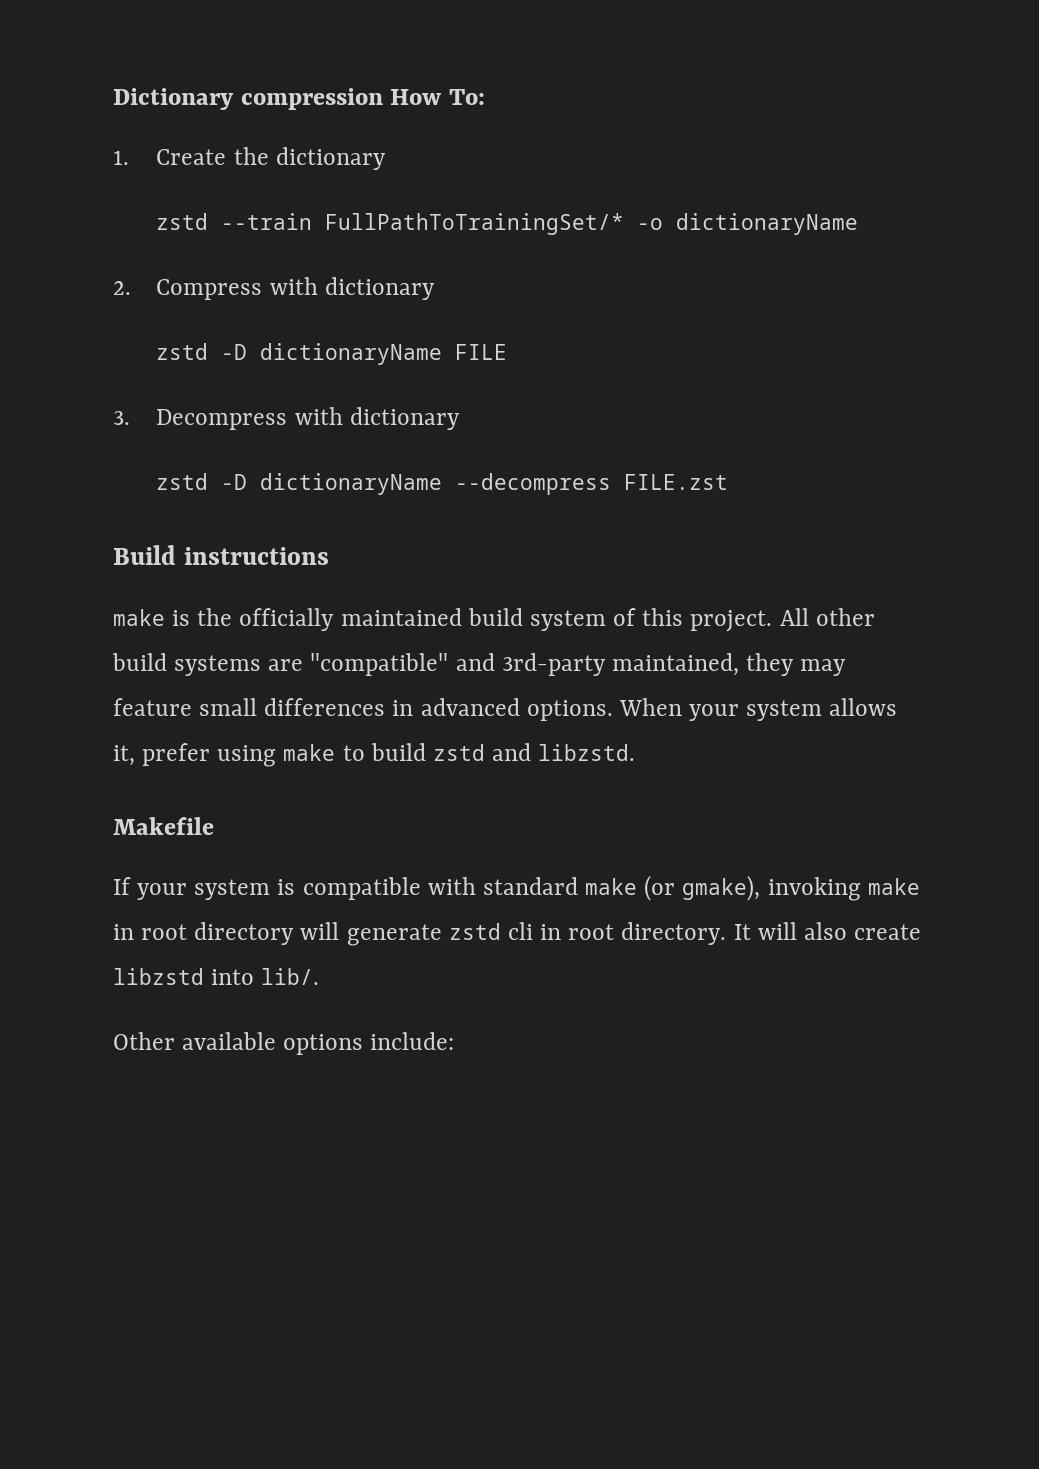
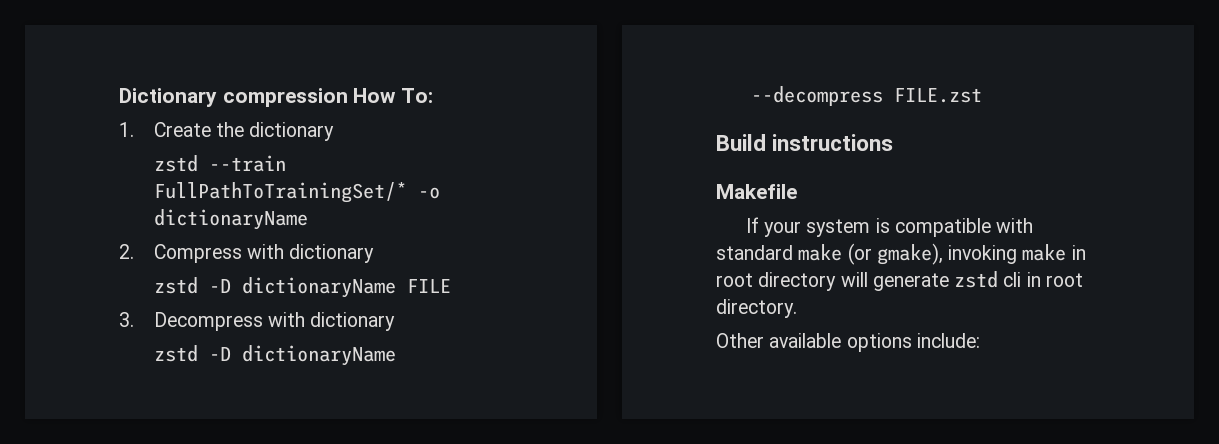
[113,608,875,632] [112,653,847,676] [113,698,898,721] [113,743,636,767] // make is the officially maintained build system of this project. All other build systems are "compatible" and 3rd-party maintained, they may feature small differences in advanced options. When your system allows it, prefer using make to build zstd and libzstd. -> (894, 142) none
[733,922,922,940] [113,968,320,985] It will also create libzstd into lib/. -> (797, 308) none

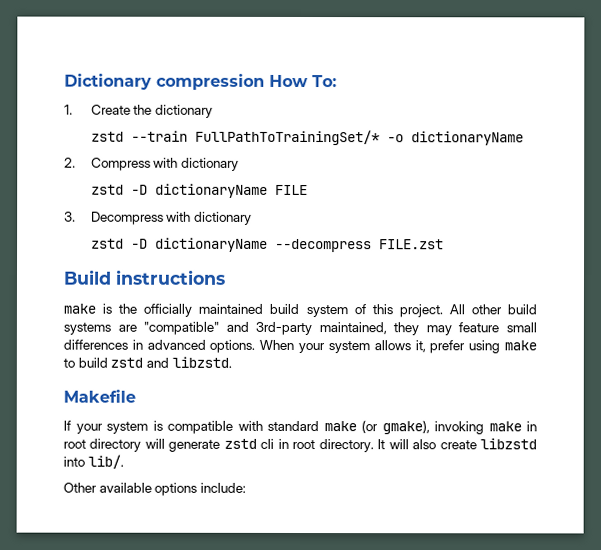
(894, 142) none -> [63,303,537,318] [63,321,537,336] [63,339,537,354] [63,356,232,368] // make is the officially maintained build system of this project. All other build systems are "compatible" and 3rd-party maintained, they may feature small differences in advanced options. When your system allows it, prefer using make to build zstd and libzstd.
(797, 308) none -> [377,438,537,450] [63,454,124,469] It will also create libzstd into lib/.

